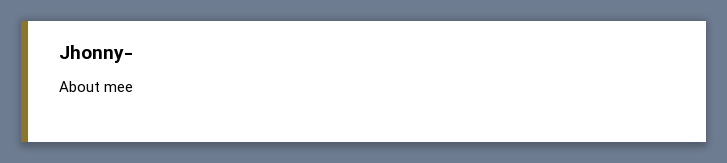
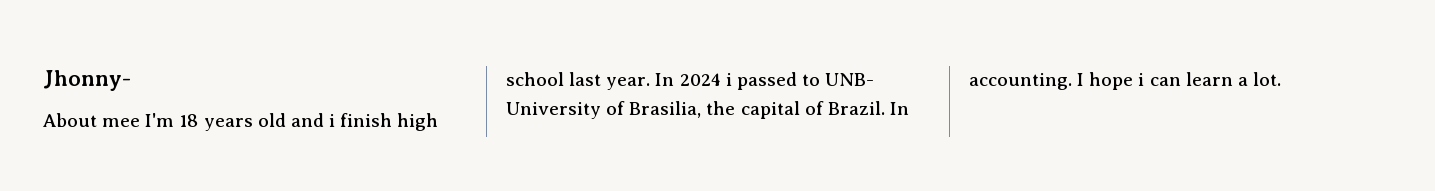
(134, 88) none -> [145,113,439,131] [506,72,875,90] [506,101,909,119] [969,72,1281,90] I'm 18 years old and i finish high school last year. In 2024 i passed to UNB- University of Brasilia, the capital of Brazil. In accounting. I hope i can learn a lot.

